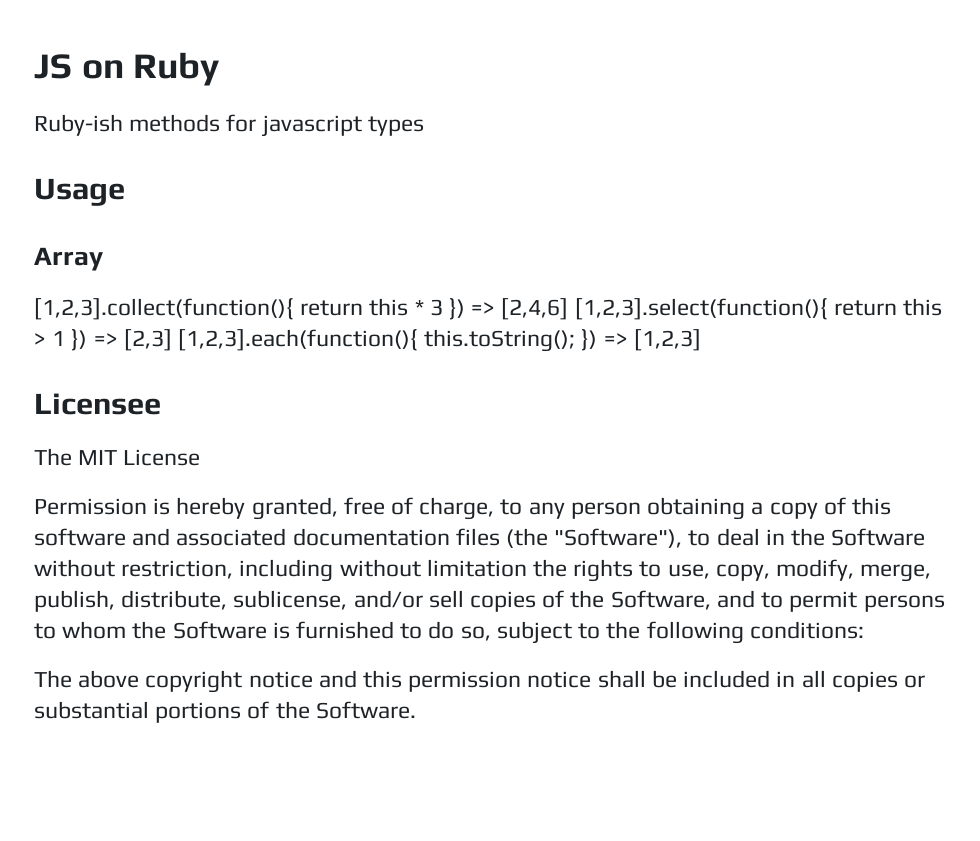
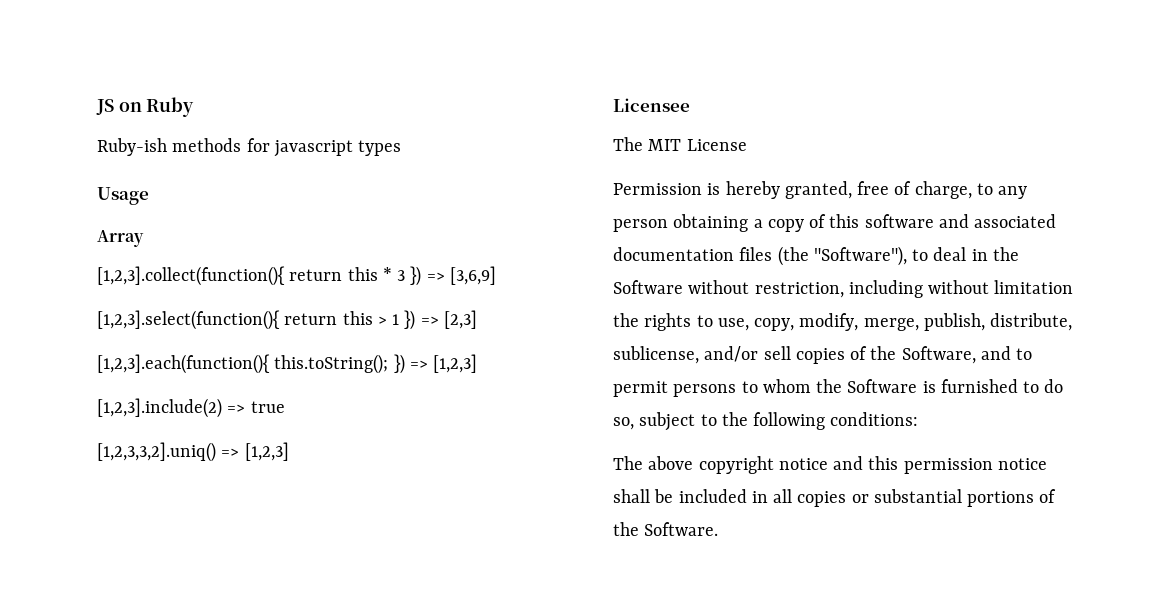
[501,298,569,320] [2,4,6] -> [449,266,496,285] [3,6,9] //
(172, 340) none -> (477, 319) //
(701, 340) none -> [97,398,285,418] [97,442,289,462] // [1,2,3].include(2) => true // [1,2,3,3,2].uniq() => [1,2,3]

